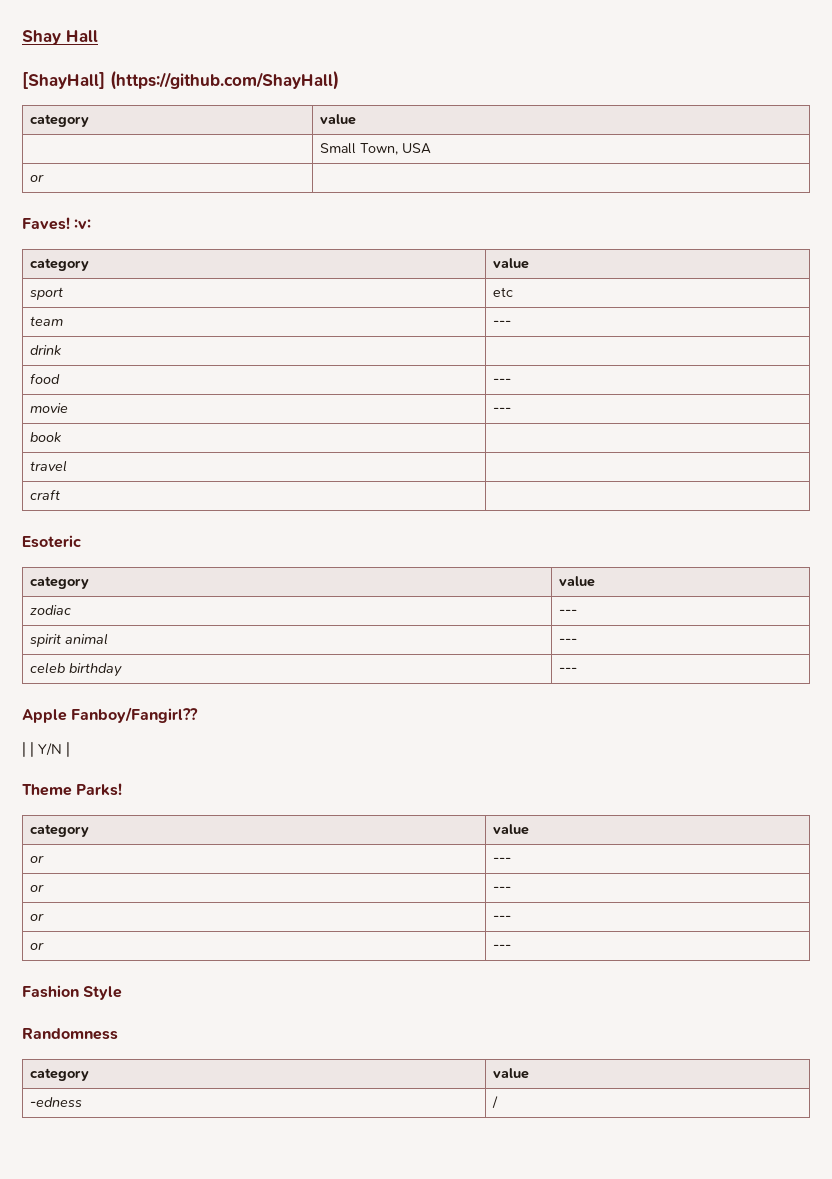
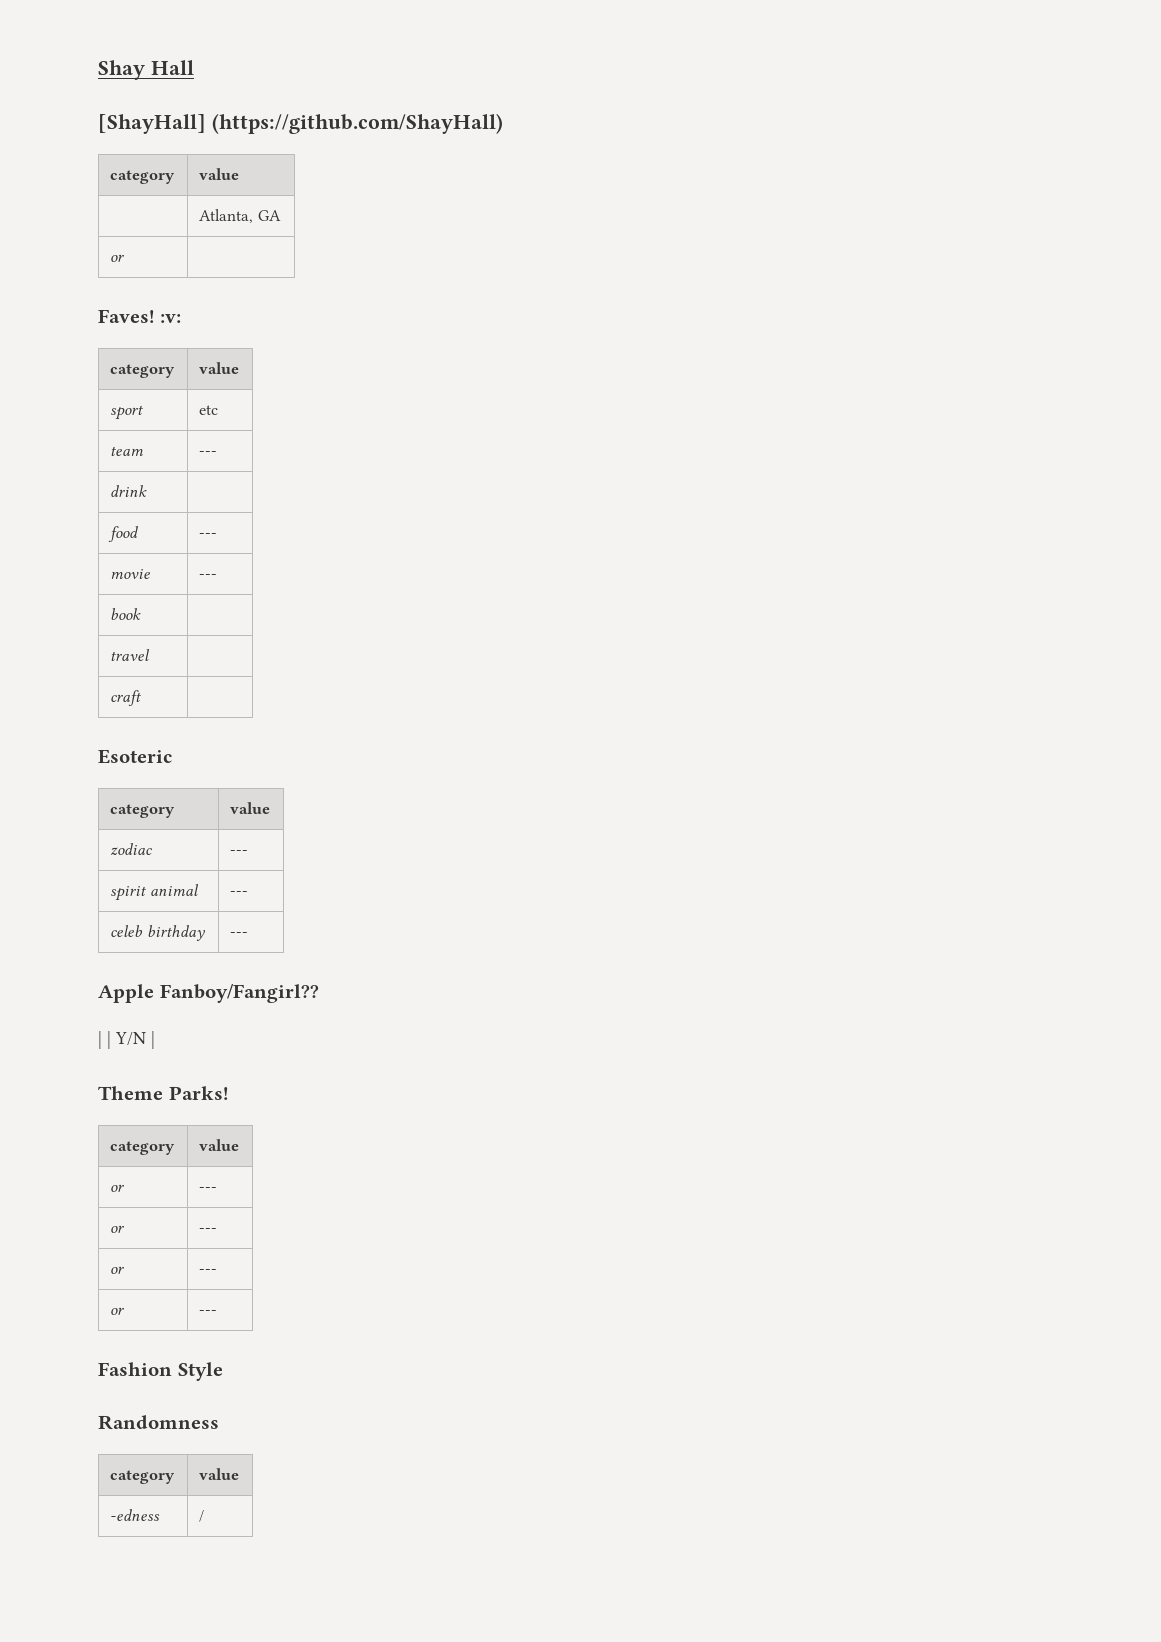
[320,143,432,155] Small Town, USA -> [199,209,281,223] Atlanta, GA

